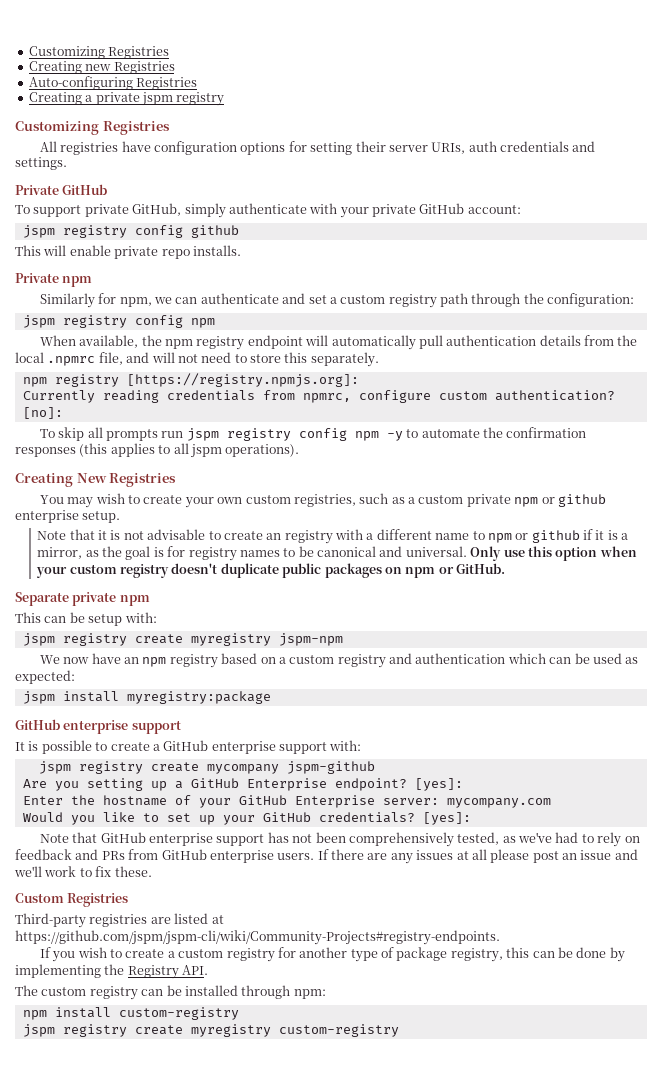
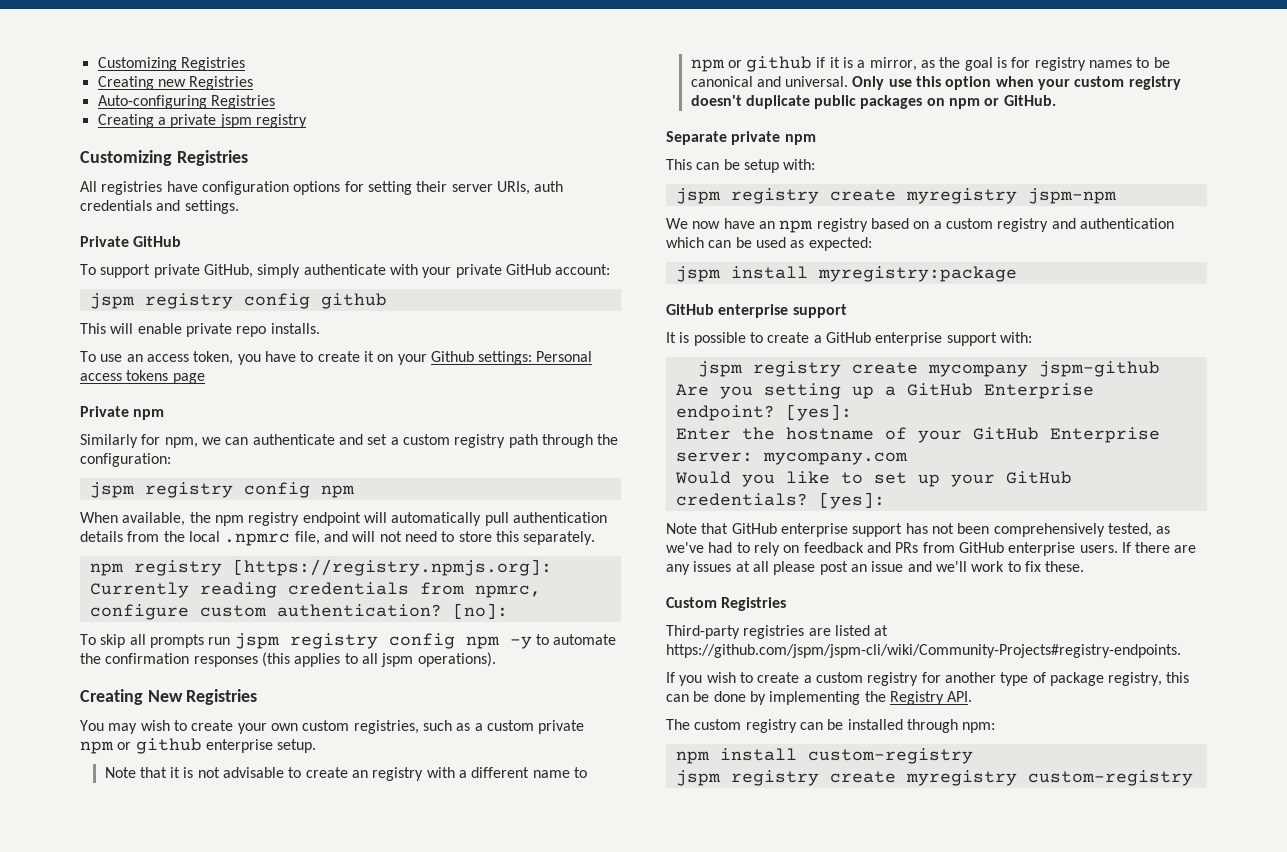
(241, 250) none -> [80,351,593,365] [80,370,205,384] // To use an access token, you have to create it on your Github settings: Personal access tokens page

